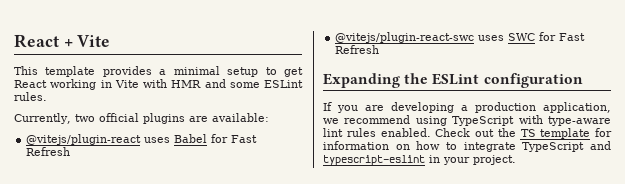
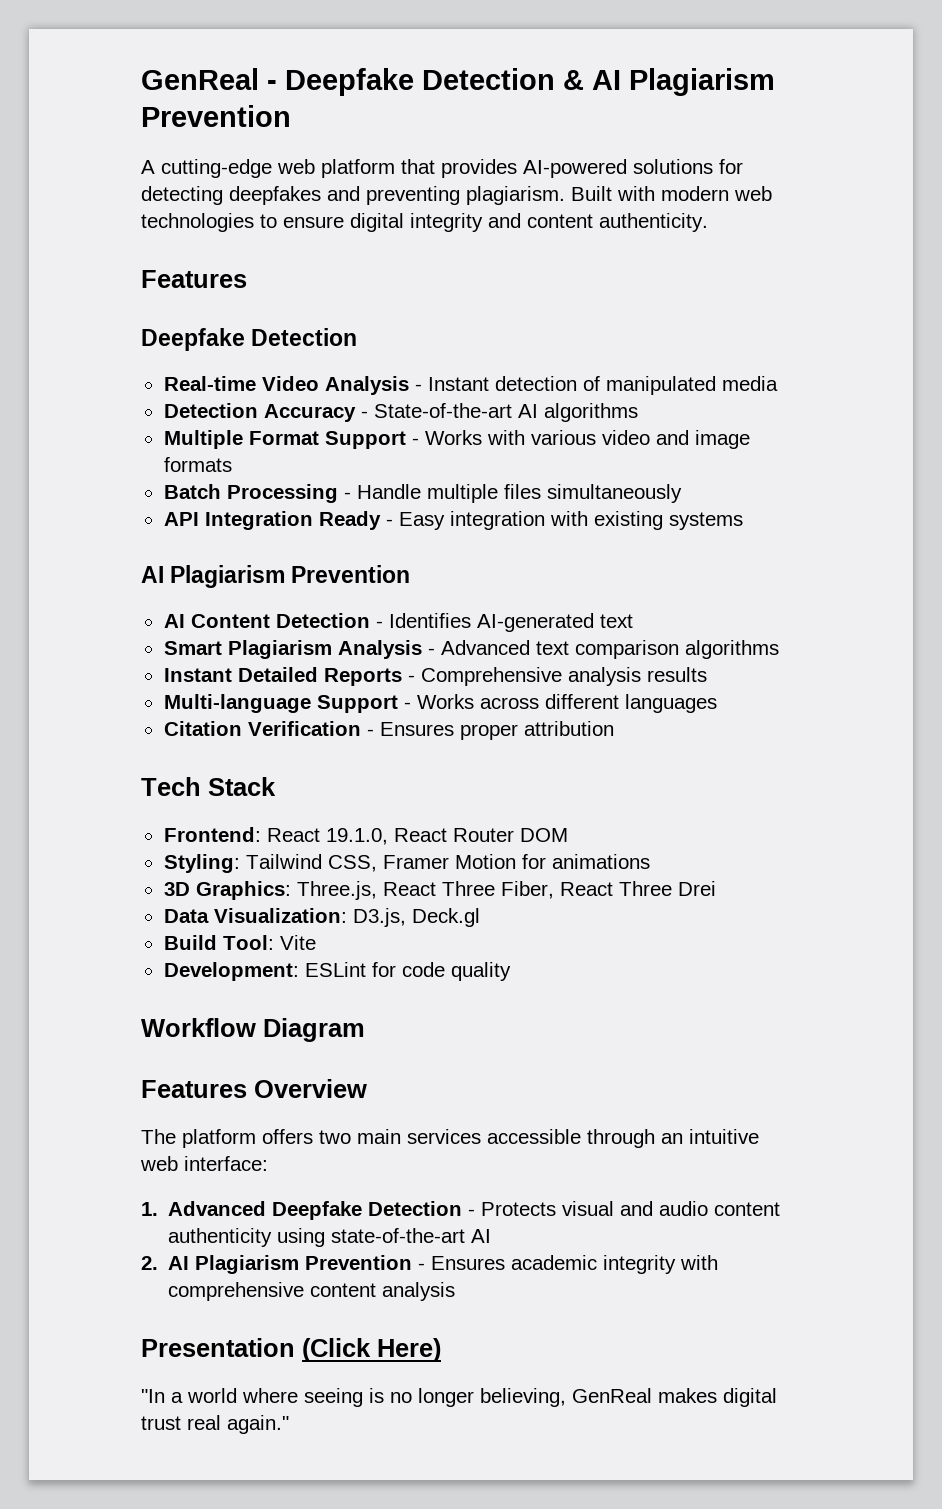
[14,34,111,48] [14,66,303,77] [14,79,303,90] [14,92,47,101] [14,113,269,124] [26,134,258,145] [26,147,71,156] [335,32,586,43] [335,45,380,54] [323,73,583,88] [323,102,611,113] [323,115,611,126] [323,128,612,139] [323,141,611,152] [323,155,516,166] React + Vite // This template provides a minimal setup to get React working in Vite with HMR and some ESLint rules. // Currently, two official plugins are available: // @vitejs/plugin-react uses Babel for Fast Refresh // @vitejs/plugin-react-swc uses SWC for Fast Refresh // Expanding the ESLint configuration // If you are developing a production application, we recommend using TypeScript with type-aware lint rules enabled. Check out the TS template for information on how to integrate TypeScript and typescript-eslint in your project. -> [141,68,775,96] [141,105,291,127] [141,159,743,178] [141,186,772,205] [141,213,708,232] [141,270,247,288] [141,328,358,351] [163,376,778,395] [163,403,638,422] [163,430,750,449] [163,457,232,472] [163,484,682,503] [163,511,743,530] [141,565,411,588] [163,613,633,632] [163,640,779,659] [163,667,707,686] [163,694,717,713] [163,721,614,740] [141,777,276,796] [163,827,568,845] [163,854,650,873] [163,881,716,900] [163,908,480,927] [163,935,316,950] [163,962,511,981] [141,1018,365,1042] [141,1079,367,1098] [141,1129,759,1148] [140,1156,268,1171] [141,1201,781,1220] [168,1228,492,1247] [141,1255,719,1274] [168,1282,456,1301] [141,1338,441,1362] [141,1388,777,1407] [141,1415,289,1434] GenReal - Deepfake Detection & AI Plagiarism Prevention // A cutting-edge web platform that provides AI-powered solutions for detecting deepfakes and preventing plagiarism. Built with modern web technologies to ensure digital integrity and content authenticity. // Features // Deepfake Detection // Real-time Video Analysis - Instant detection of manipulated media // Detection Accuracy - State-of-the-art AI algorithms // Multiple Format Support - Works with various video and image formats // Batch Processing - Handle multiple files simultaneously // API Integration Ready - Easy integration with existing systems // AI Plagiarism Prevention // AI Content Detection - Identifies AI-generated text // Smart Plagiarism Analysis - Advanced text comparison algorithms // Instant Detailed Reports - Comprehensive analysis results // Multi-language Support - Works across different languages // Citation Verification - Ensures proper attribution // Tech Stack // Frontend: React 19.1.0, React Router DOM // Styling: Tailwind CSS, Framer Motion for animations // 3D Graphics: Three.js, React Three Fiber, React Three Drei // Data Visualization: D3.js, Deck.gl // Build Tool: Vite // Development: ESLint for code quality // Workflow Diagram // Features Overview // The platform offers two main services accessible through an intuitive web interface: // 1. Advanced Deepfake Detection - Protects visual and audio content authenticity using state-of-the-art AI // 2. AI Plagiarism Prevention - Ensures academic integrity with comprehensive content analysis // Presentation (Click Here) // "In a world where seeing is no longer believing, GenReal makes digital trust real again."

